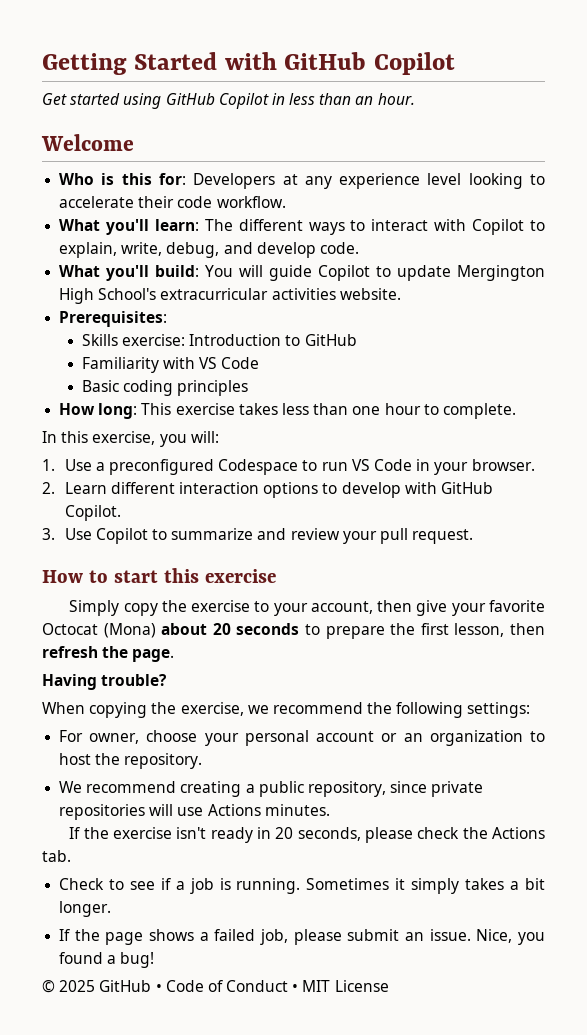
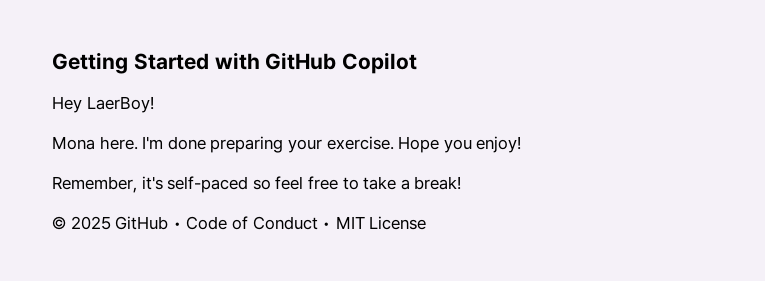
[42,93,415,109] [41,134,134,151] [59,173,545,189] [59,196,286,208] [59,219,545,235] [59,242,359,258] [59,265,546,281] [59,288,401,304] [59,311,168,327] [81,334,357,346] [81,357,260,373] [81,380,249,396] [59,403,516,419] [42,431,219,447] [42,459,535,475] [42,482,494,498] [64,505,121,521] [42,528,474,544] [42,568,276,583] [69,600,545,616] [42,623,546,639] [42,646,175,662] [42,674,168,690] [42,702,531,718] [59,730,545,746] [59,753,203,769] [59,781,484,797] [59,804,330,820] [69,827,545,843] [42,850,71,862] [59,878,545,894] [59,901,112,917] [59,929,546,945] [59,952,155,968] Get started using GitHub Copilot in less than an hour. // Welcome // Who is this for: Developers at any experience level looking to accelerate their code workflow. // What you'll learn: The different ways to interact with Copilot to explain, write, debug, and develop code. // What you'll build: You will guide Copilot to update Mergington High School's extracurricular activities website. // Prerequisites: // Skills exercise: Introduction to GitHub // Familiarity with VS Code // Basic coding principles // How long: This exercise takes less than one hour to complete. // In this exercise, you will: // 1. Use a preconfigured Codespace to run VS Code in your browser. // 2. Learn different interaction options to develop with GitHub Copilot. // 3. Use Copilot to summarize and review your pull request. // How to start this exercise // Simply copy the exercise to your account, then give your favorite Octocat (Mona) about 20 seconds to prepare the first lesson, then refresh the page. // Having trouble? // When copying the exercise, we recommend the following settings: // For owner, choose your personal account or an organization to host the repository. // We recommend creating a public repository, since private repositories will use Actions minutes. // If the exercise isn't ready in 20 seconds, please check the Actions tab. // Check to see if a job is running. Sometimes it simply takes a bit longer. // If the page shows a failed job, please submit an issue. Nice, you found a bug! -> [52,96,154,113] [52,136,522,153] [52,176,462,193] Hey LaerBoy! // Mona here. I'm done preparing your exercise. Hope you enjoy! // Remember, it's self-paced so feel free to take a break!

